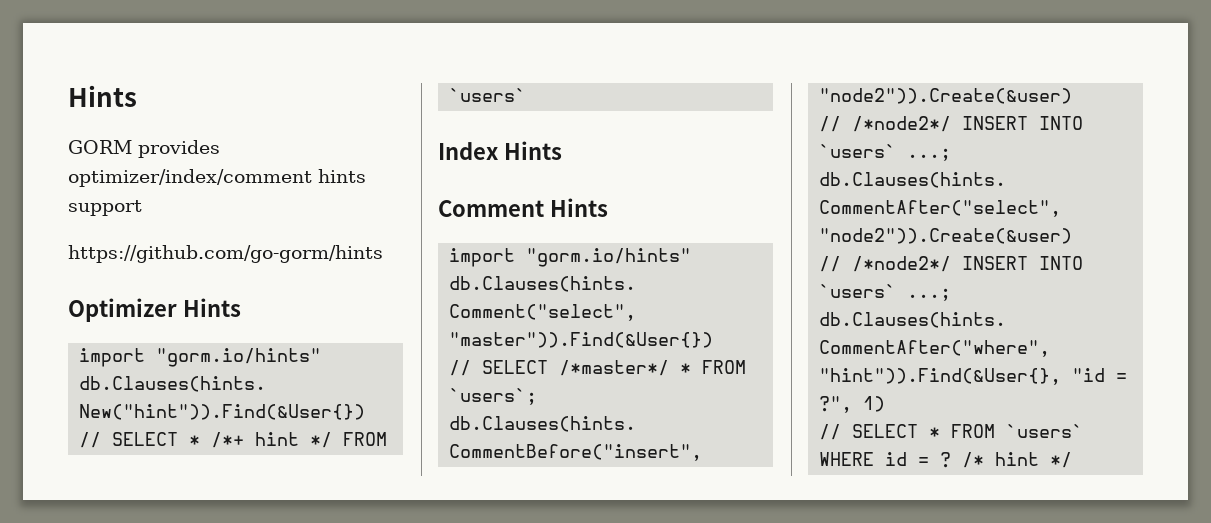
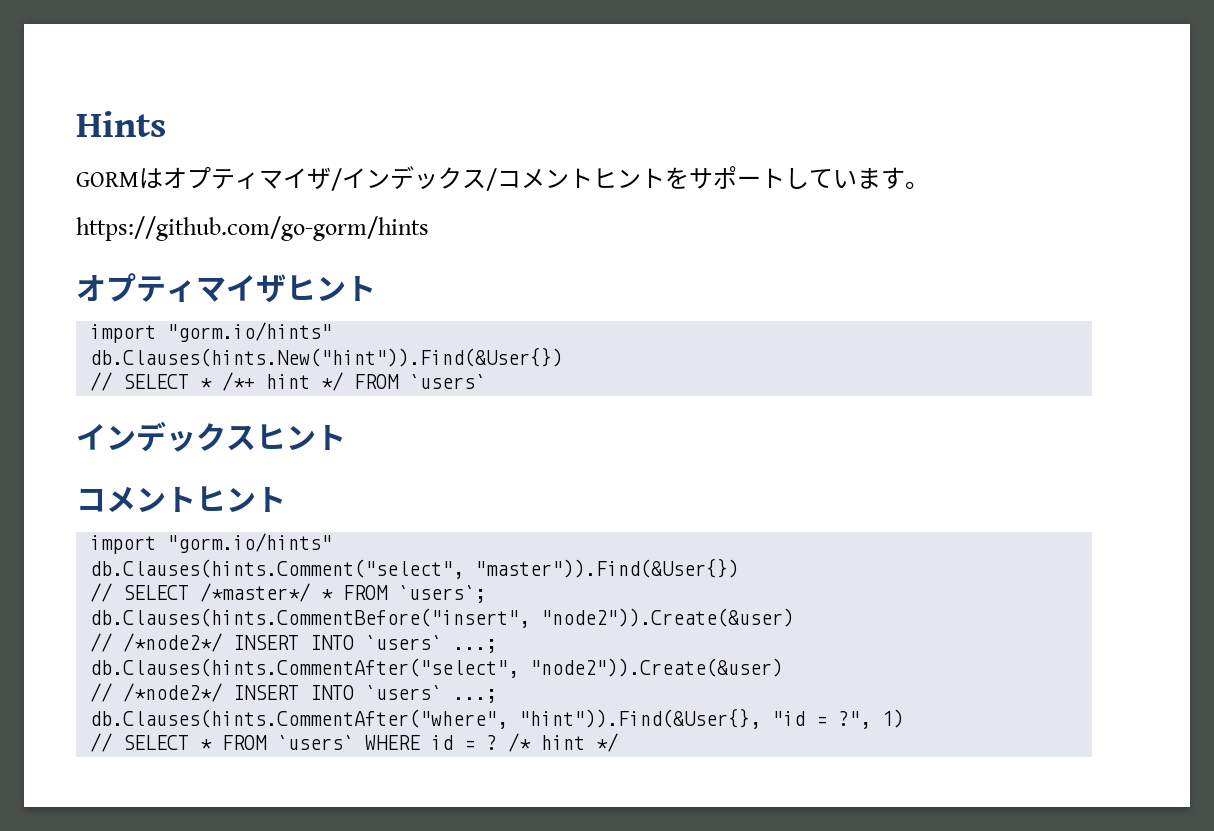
[138,140,220,158] [68,169,366,187] [68,200,142,216] [68,245,383,263] [68,298,241,322] provides optimizer/index/comment hints support // https://github.com/go-gorm/hints // Optimizer Hints -> [139,166,929,191] [76,216,429,241] [76,273,376,303] はオプティマイザ/インデックス/コメントヒントをサポートしています。 // https://github.com/go-gorm/hints // オプティマイザヒント
[438,141,562,160] [438,198,608,217] Index Hints // Comment Hints -> [76,421,346,452] [76,486,286,512] インデックスヒント // コメントヒント

